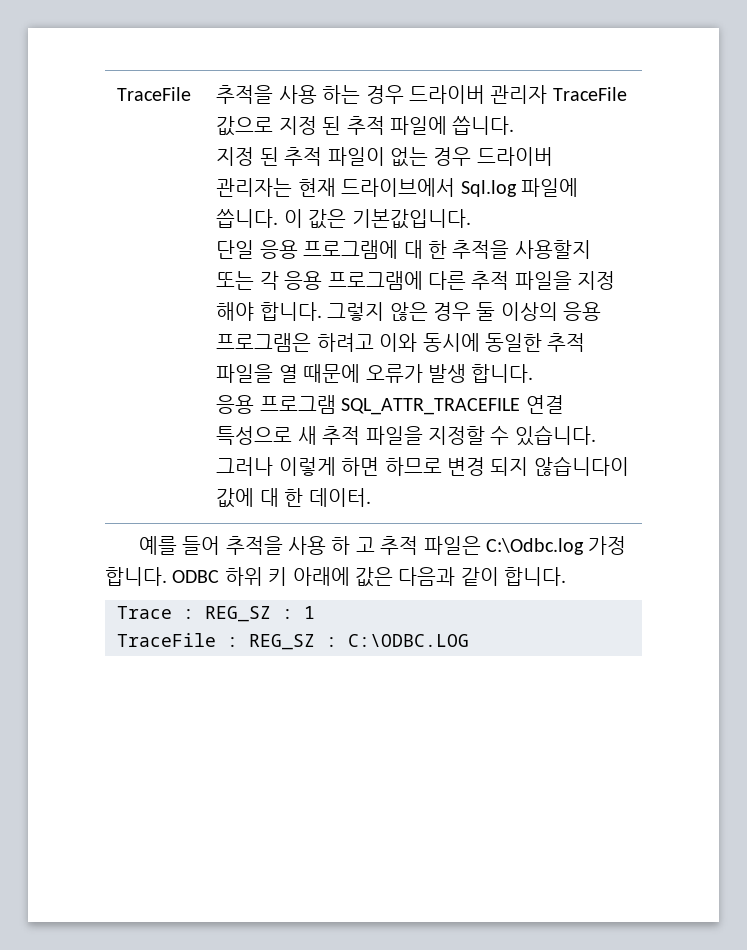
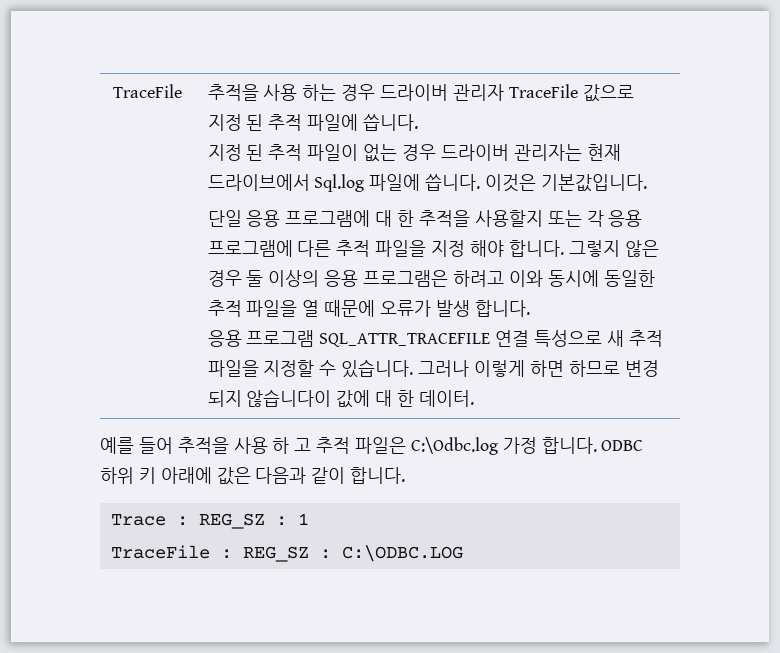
[283,209,347,229] 이 값은 -> [485,174,537,192] 이것은

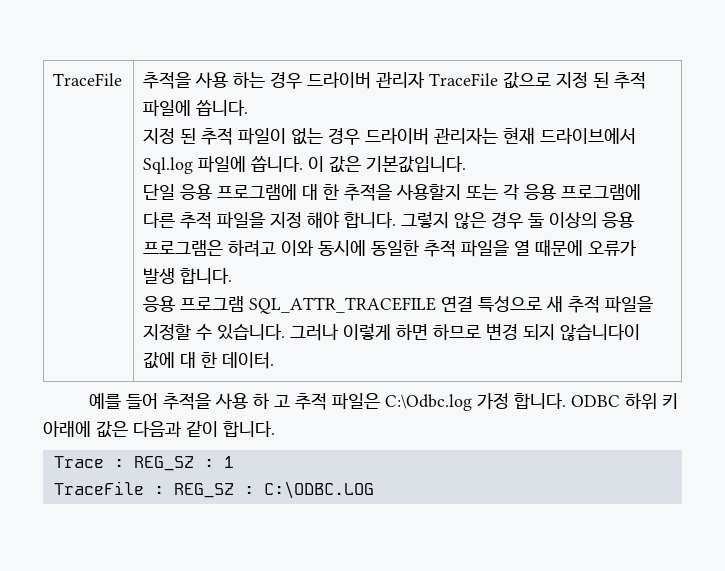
[485,174,537,192] 이것은 -> [308,156,362,173] 이 값은

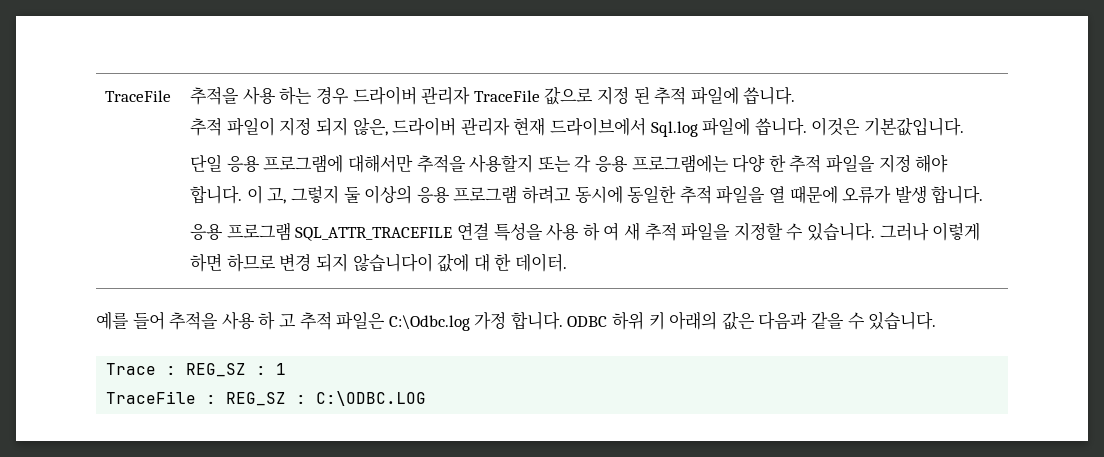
[143,128,499,145] 지정 된 추적 파일이 없는 경우 드라이버 관리자는 -> [190,117,510,136] 추적 파일이 지정 되지 않은, 드라이버 관리자
[308,156,362,173] 이 값은 -> [811,117,861,136] 이것은
[302,184,340,200] 대 한 -> [348,154,414,173] 대해서만
[561,184,642,200] [143,212,176,228] 프로그램에 다른 -> [631,154,786,173] 프로그램에는 다양 한
[401,211,635,229] [143,240,315,257] 그렇지 않은 경우 둘 이상의 응용 프로그램은 하려고 이와 -> [246,185,572,204] 이 고, 그렇지 둘 이상의 응용 프로그램 하려고
[478,296,543,312] 특성으로 -> [493,222,620,241] 특성을 사용 하 여
[43,421,91,437] 아래에 -> [669,311,718,330] 아래의
[186,421,275,437] 같이 합니다. -> [811,311,937,330] 같을 수 있습니다.

